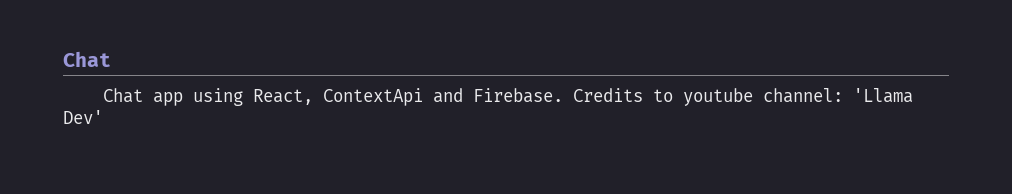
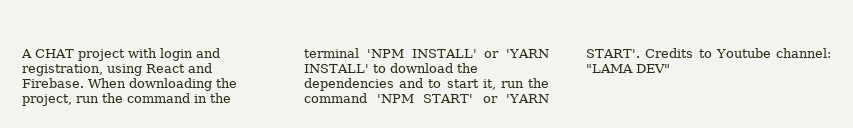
[63,51,111,67] [103,88,914,106] [63,110,103,124] Chat // Chat app using React, ContextApi and Firebase. Credits to youtube channel: 'Llama Dev' -> [21,48,220,61] [22,63,212,76] [22,78,237,91] [22,93,231,106] [304,48,549,58] [304,63,478,73] [304,78,549,91] [304,93,549,103] [586,48,831,58] [586,64,670,73] A CHAT project with login and registration, using React and Firebase. When downloading the project, run the command in the terminal 'NPM INSTALL' or 'YARN INSTALL' to download the dependencies and to start it, run the command 'NPM START' or 'YARN START'. Credits to Youtube channel: "LAMA DEV"

